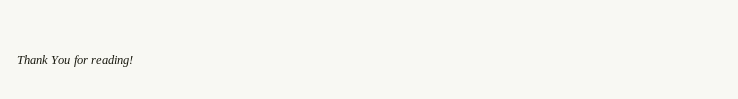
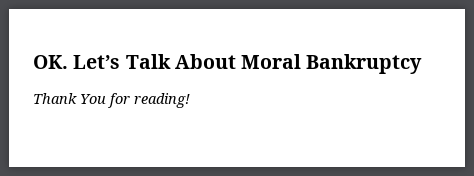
(17, 59) none -> [33,54,423,74] OK. Let’s Talk About Moral Bankruptcy //

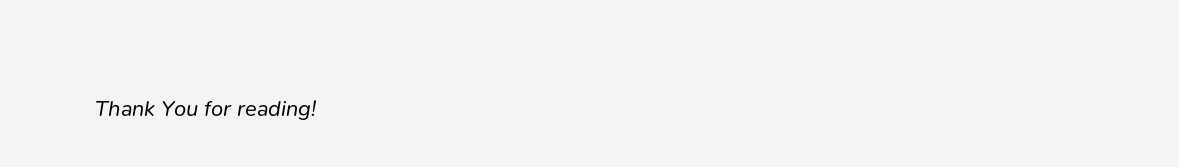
[33,54,423,74] OK. Let’s Talk About Moral Bankruptcy // -> (96, 108) none

